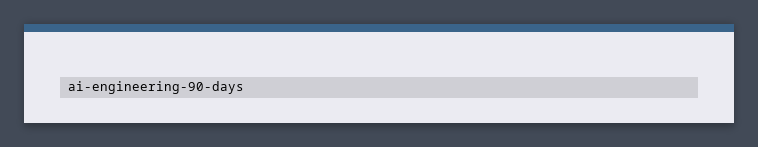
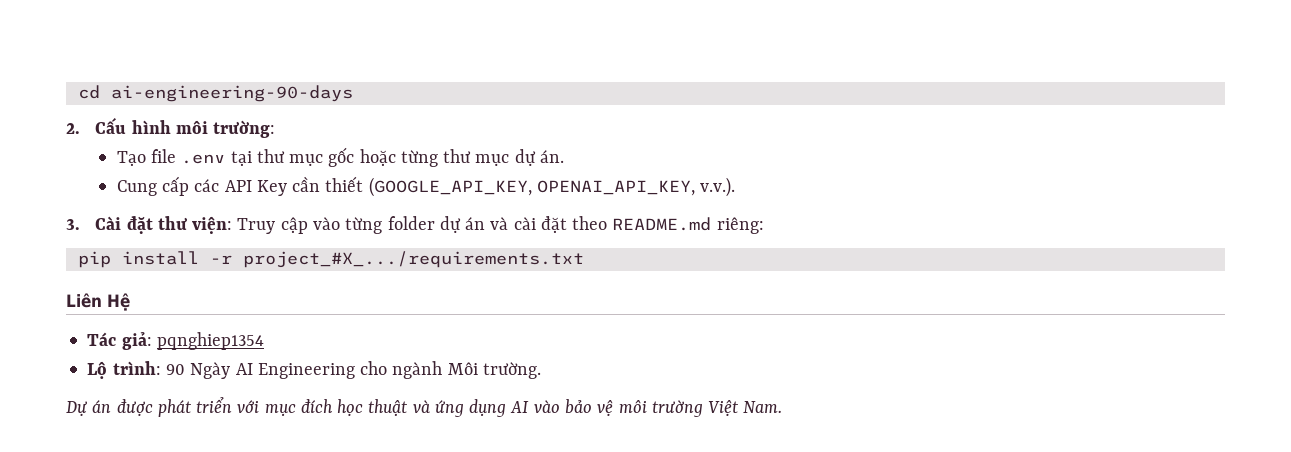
(67, 87) none -> [77,85,100,99] cd
(244, 87) none -> [66,118,276,138] [116,147,565,167] [116,176,736,197] [66,216,764,234] [77,251,584,268] [66,293,130,311] [87,332,264,350] [87,361,541,379] [66,397,783,417] // 2. Cấu hình môi trường: // Tạo file .env tại thư mục gốc hoặc từng thư mục dự án. // Cung cấp các API Key cần thiết (GOOGLE_API_KEY, OPENAI_API_KEY, v.v.). // 3. Cài đặt thư viện: Truy cập vào từng folder dự án và cài đặt theo README.md riêng: // pip install -r project_#X_.../requirements.txt // Liên Hệ // Tác giả: pqnghiep1354 // Lộ trình: 90 Ngày AI Engineering cho ngành Môi trường. // Dự án được phát triển với mục đích học thuật và ứng dụng AI vào bảo vệ môi trường Việt Nam.

